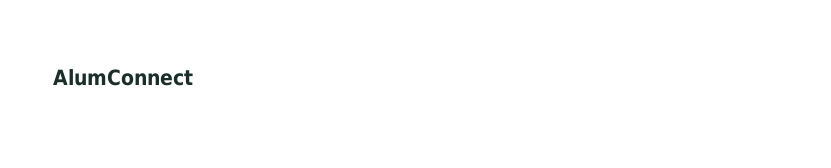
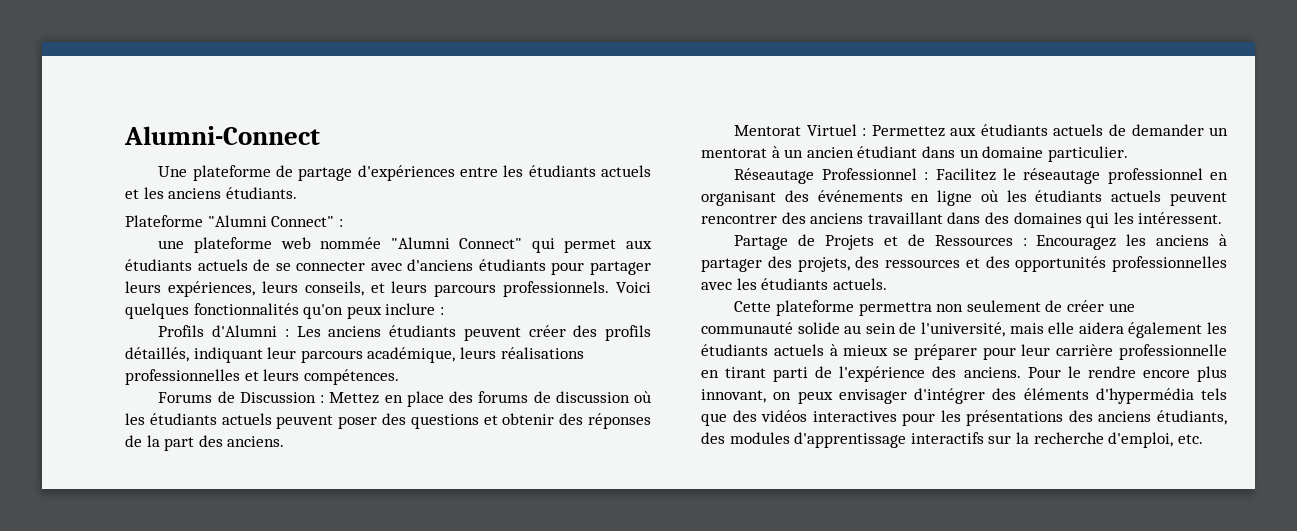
[53,69,193,86] AlumConnect -> [124,126,320,145] [158,165,651,181] [125,187,297,199] [125,215,343,227] [158,237,652,253] [125,259,651,275] [125,281,651,297] [125,303,444,319] [158,325,652,341] [125,347,584,363] [125,369,399,385] [158,391,651,407] [125,413,652,429] [125,435,285,451] [734,124,1228,137] [701,146,1128,162] [734,168,1228,184] [701,190,1227,206] [701,212,1223,228] [734,234,1227,250] [701,256,1227,272] [701,278,887,290] [734,300,1135,316] [701,322,1227,338] [701,344,1227,360] [701,366,1227,382] [701,388,1227,404] [701,410,1227,426] [701,432,1203,448] Alumni-Connect // Une plateforme de partage d'expériences entre les étudiants actuels et les anciens étudiants. // Plateforme "Alumni Connect" : // une plateforme web nommée "Alumni Connect" qui permet aux étudiants actuels de se connecter avec d'anciens étudiants pour partager leurs expériences, leurs conseils, et leurs parcours professionnels. Voici quelques fonctionnalités qu'on peux inclure : // Profils d'Alumni : Les anciens étudiants peuvent créer des profils détaillés, indiquant leur parcours académique, leurs réalisations professionnelles et leurs compétences. // Forums de Discussion : Mettez en place des forums de discussion où les étudiants actuels peuvent poser des questions et obtenir des réponses de la part des anciens. // Mentorat Virtuel : Permettez aux étudiants actuels de demander un mentorat à un ancien étudiant dans un domaine particulier. // Réseautage Professionnel : Facilitez le réseautage professionnel en organisant des événements en ligne où les étudiants actuels peuvent rencontrer des anciens travaillant dans des domaines qui les intéressent. // Partage de Projets et de Ressources : Encouragez les anciens à partager des projets, des ressources et des opportunités professionnelles avec les étudiants actuels. // Cette plateforme permettra non seulement de créer une communauté solide au sein de l'université, mais elle aidera également les étudiants actuels à mieux se préparer pour leur carrière professionnelle en tirant parti de l'expérience des anciens. Pour le rendre encore plus innovant, on peux envisager d'intégrer des éléments d'hypermédia tels que des vidéos interactives pour les présentations des anciens étudiants, des modules d'apprentissage interactifs sur la recherche d'emploi, etc.

